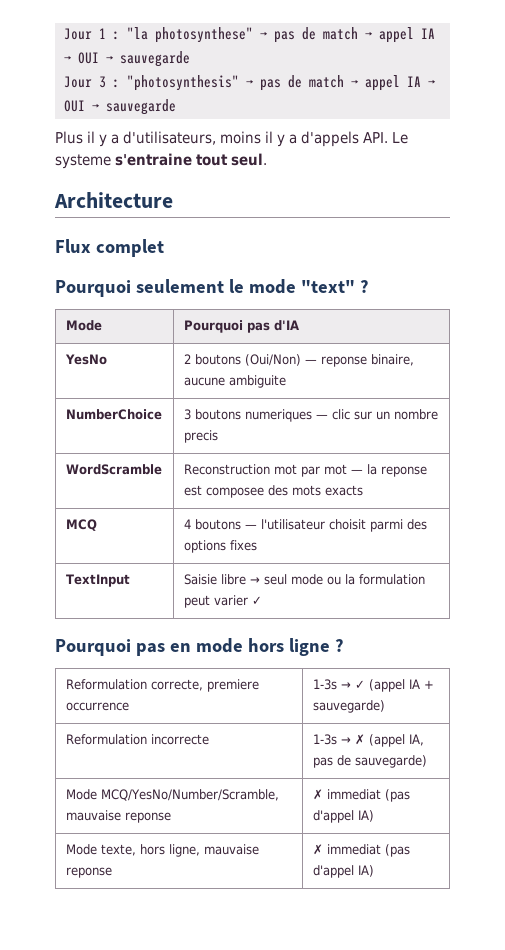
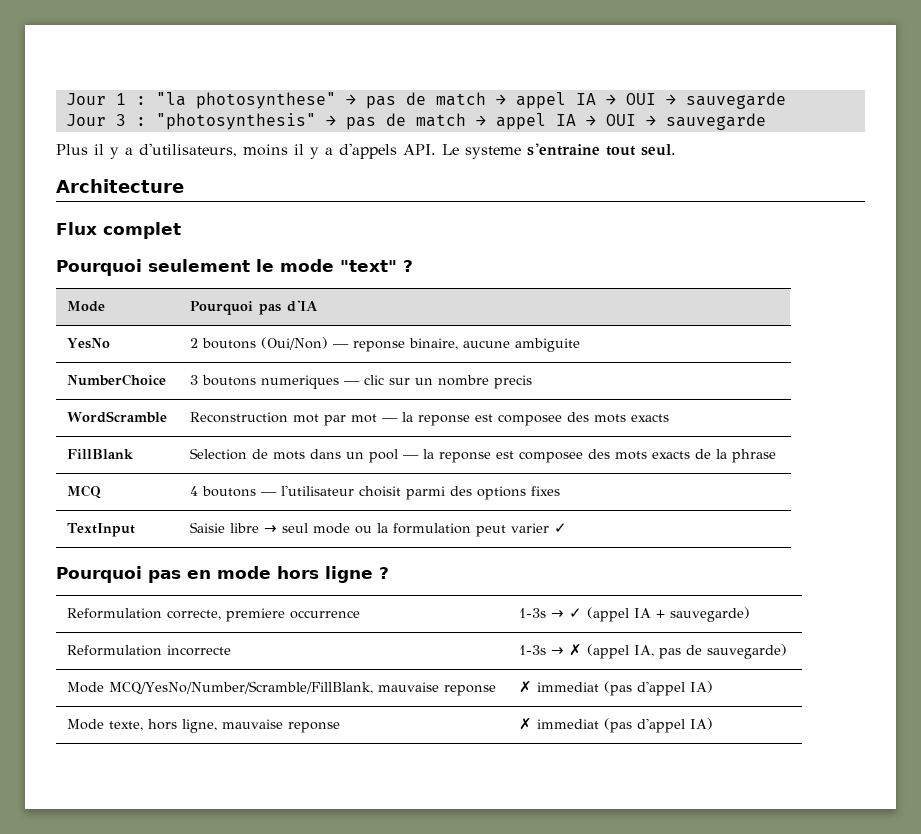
(363, 490) none -> [67,449,135,459] [190,448,777,463] // FillBlank | Selection de mots dans un pool — la reponse est composee des mots exacts de la phrase
[100,789,279,801] MCQ/YesNo/Number/Scramble, -> [109,681,374,695] MCQ/YesNo/Number/Scramble/FillBlank,

